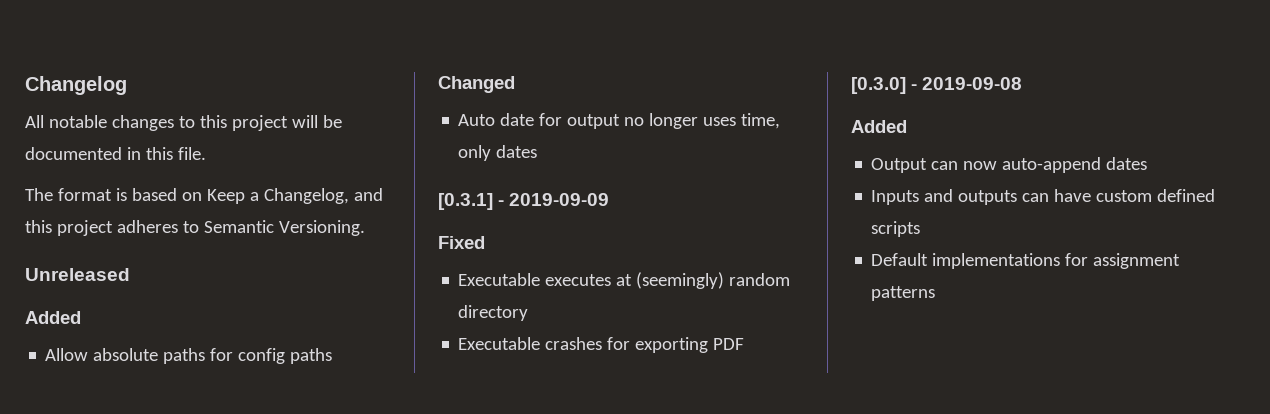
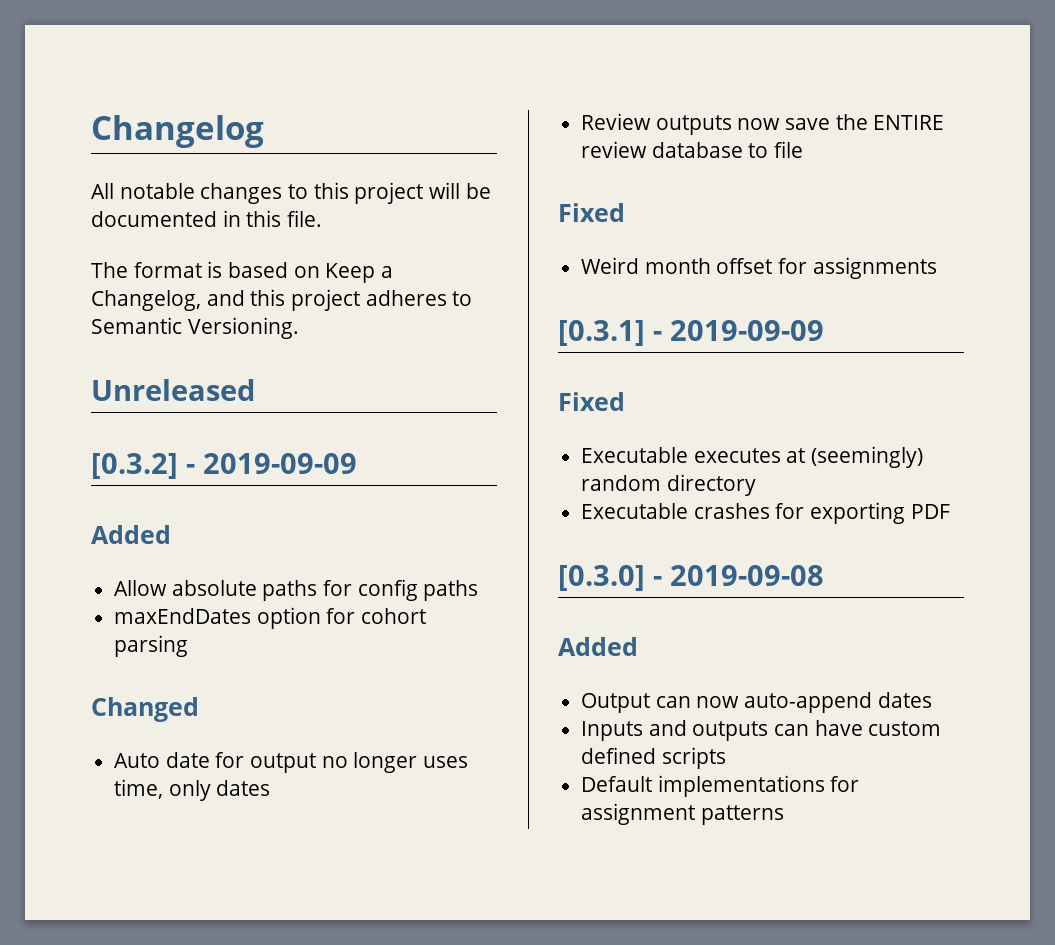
(130, 274) none -> [91,453,357,479] // [0.3.2] - 2019-09-09
(333, 356) none -> [114,607,427,629] [114,635,189,657] // maxEndDates option for cohort parsing
(538, 151) none -> [581,113,945,135] [581,141,804,158] [558,203,625,222] [581,257,937,279] // Review outputs now save the ENTIRE review database to file // Fixed // Weird month offset for assignments

